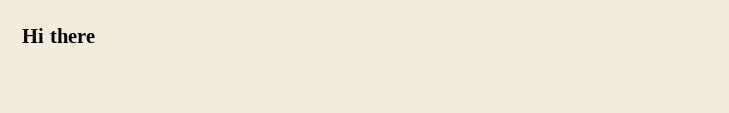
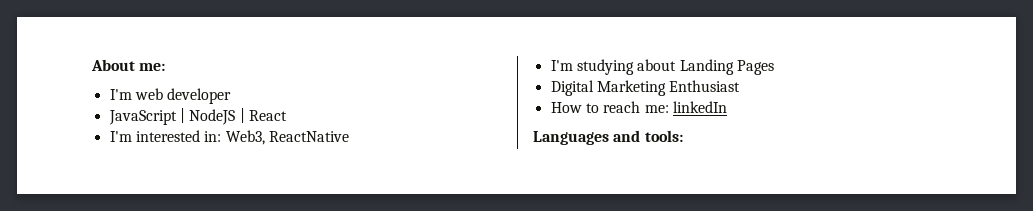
[22,28,95,43] Hi there -> [91,59,166,71] [109,88,232,104] [108,108,287,125] [109,130,349,145] [550,59,774,75] [550,80,741,96] [550,101,727,113] [533,130,683,145] About me: // I'm web developer // JavaScript | NodeJS | React // I'm interested in: Web3, ReactNative // I'm studying about Landing Pages // Digital Marketing Enthusiast // How to reach me: linkedIn // Languages and tools:

